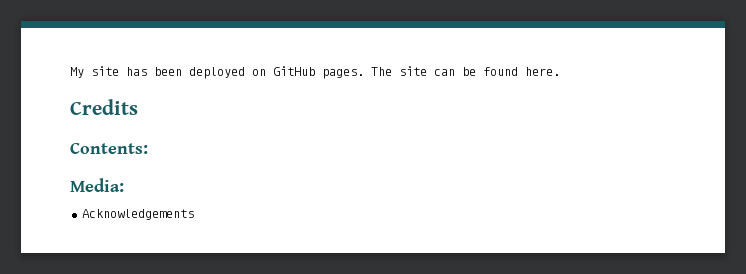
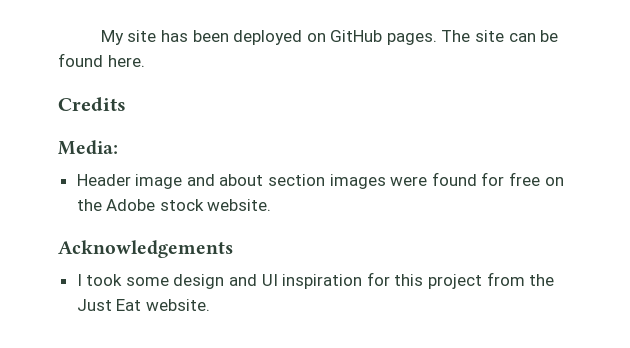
[70,143,148,154] // Contents: -> (126, 104) none
[81,209,194,220] Acknowledgements -> [76,172,564,189] [76,199,272,211] [58,240,233,258] [76,272,555,289] [76,299,210,311] Header image and about section images were found for free on the Adobe stock website. // Acknowledgements // I took some design and UI inspiration for this project from the Just Eat website.

